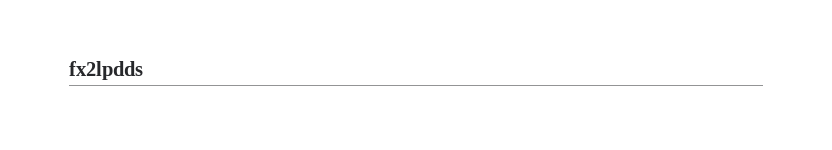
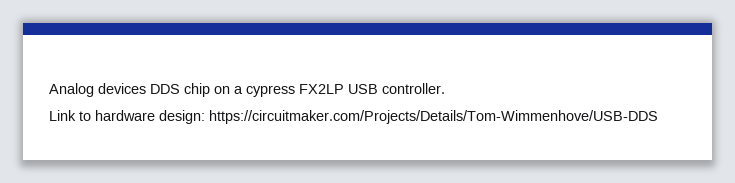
[69,61,143,80] fx2lpdds -> [49,83,445,97] [49,110,658,124] Analog devices DDS chip on a cypress FX2LP USB controller. // Link to hardware design: https://circuitmaker.com/Projects/Details/Tom-Wimmenhove/USB-DDS

